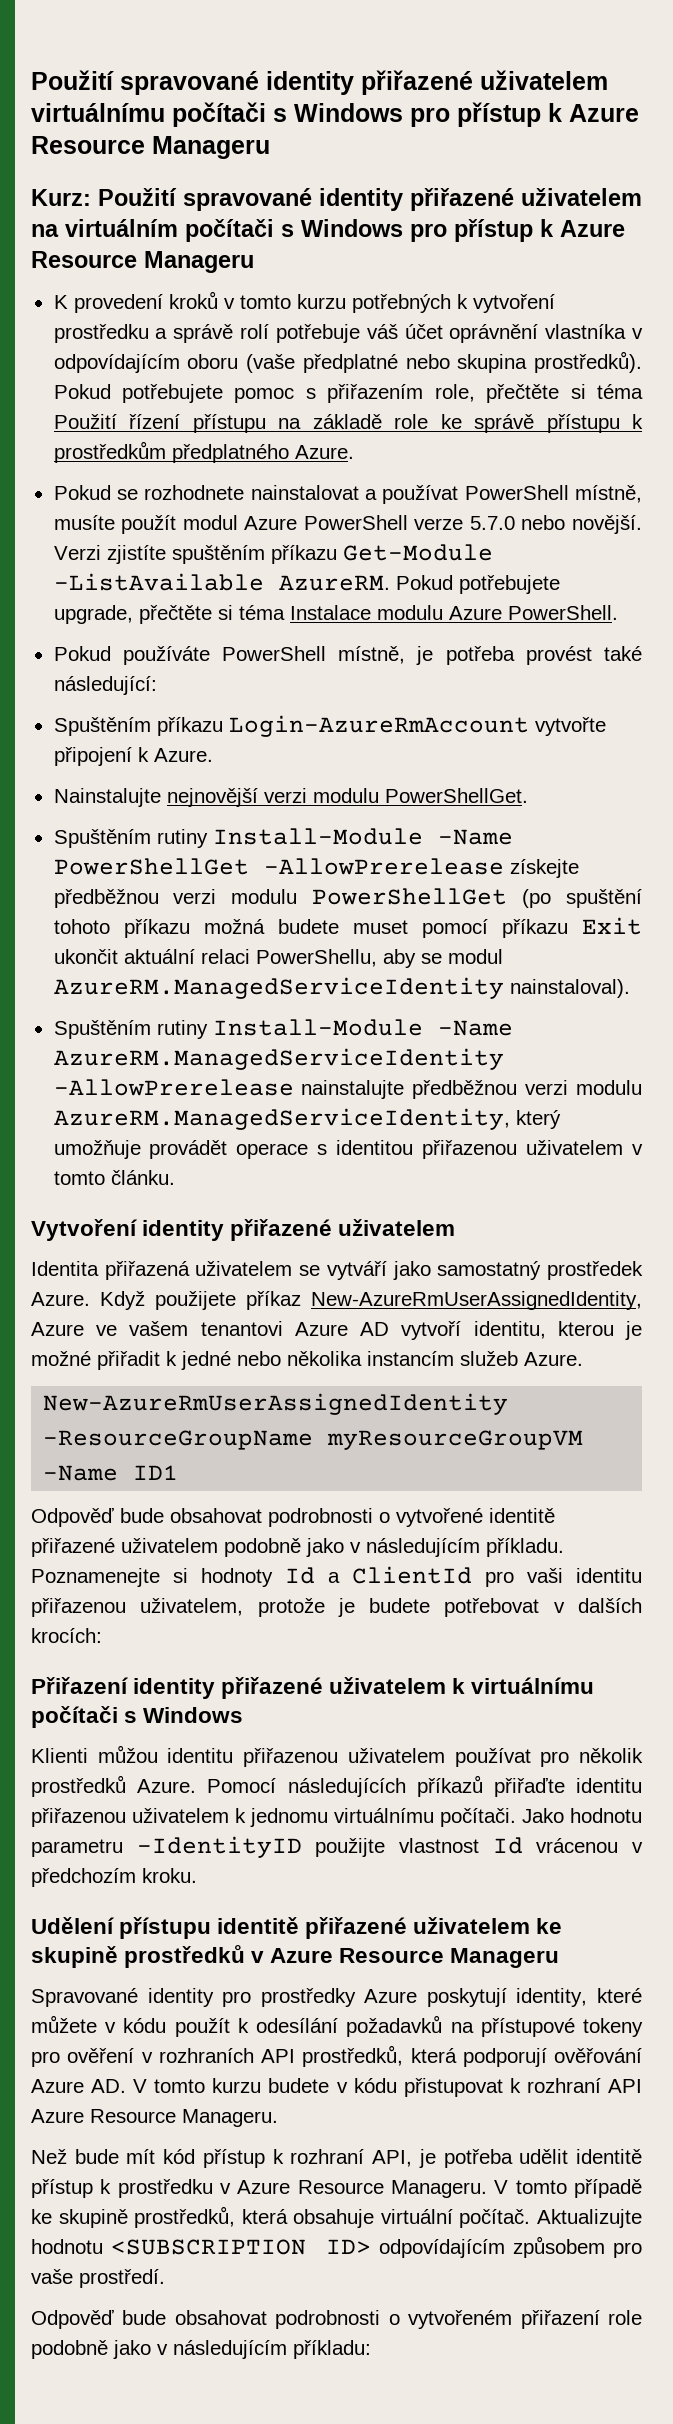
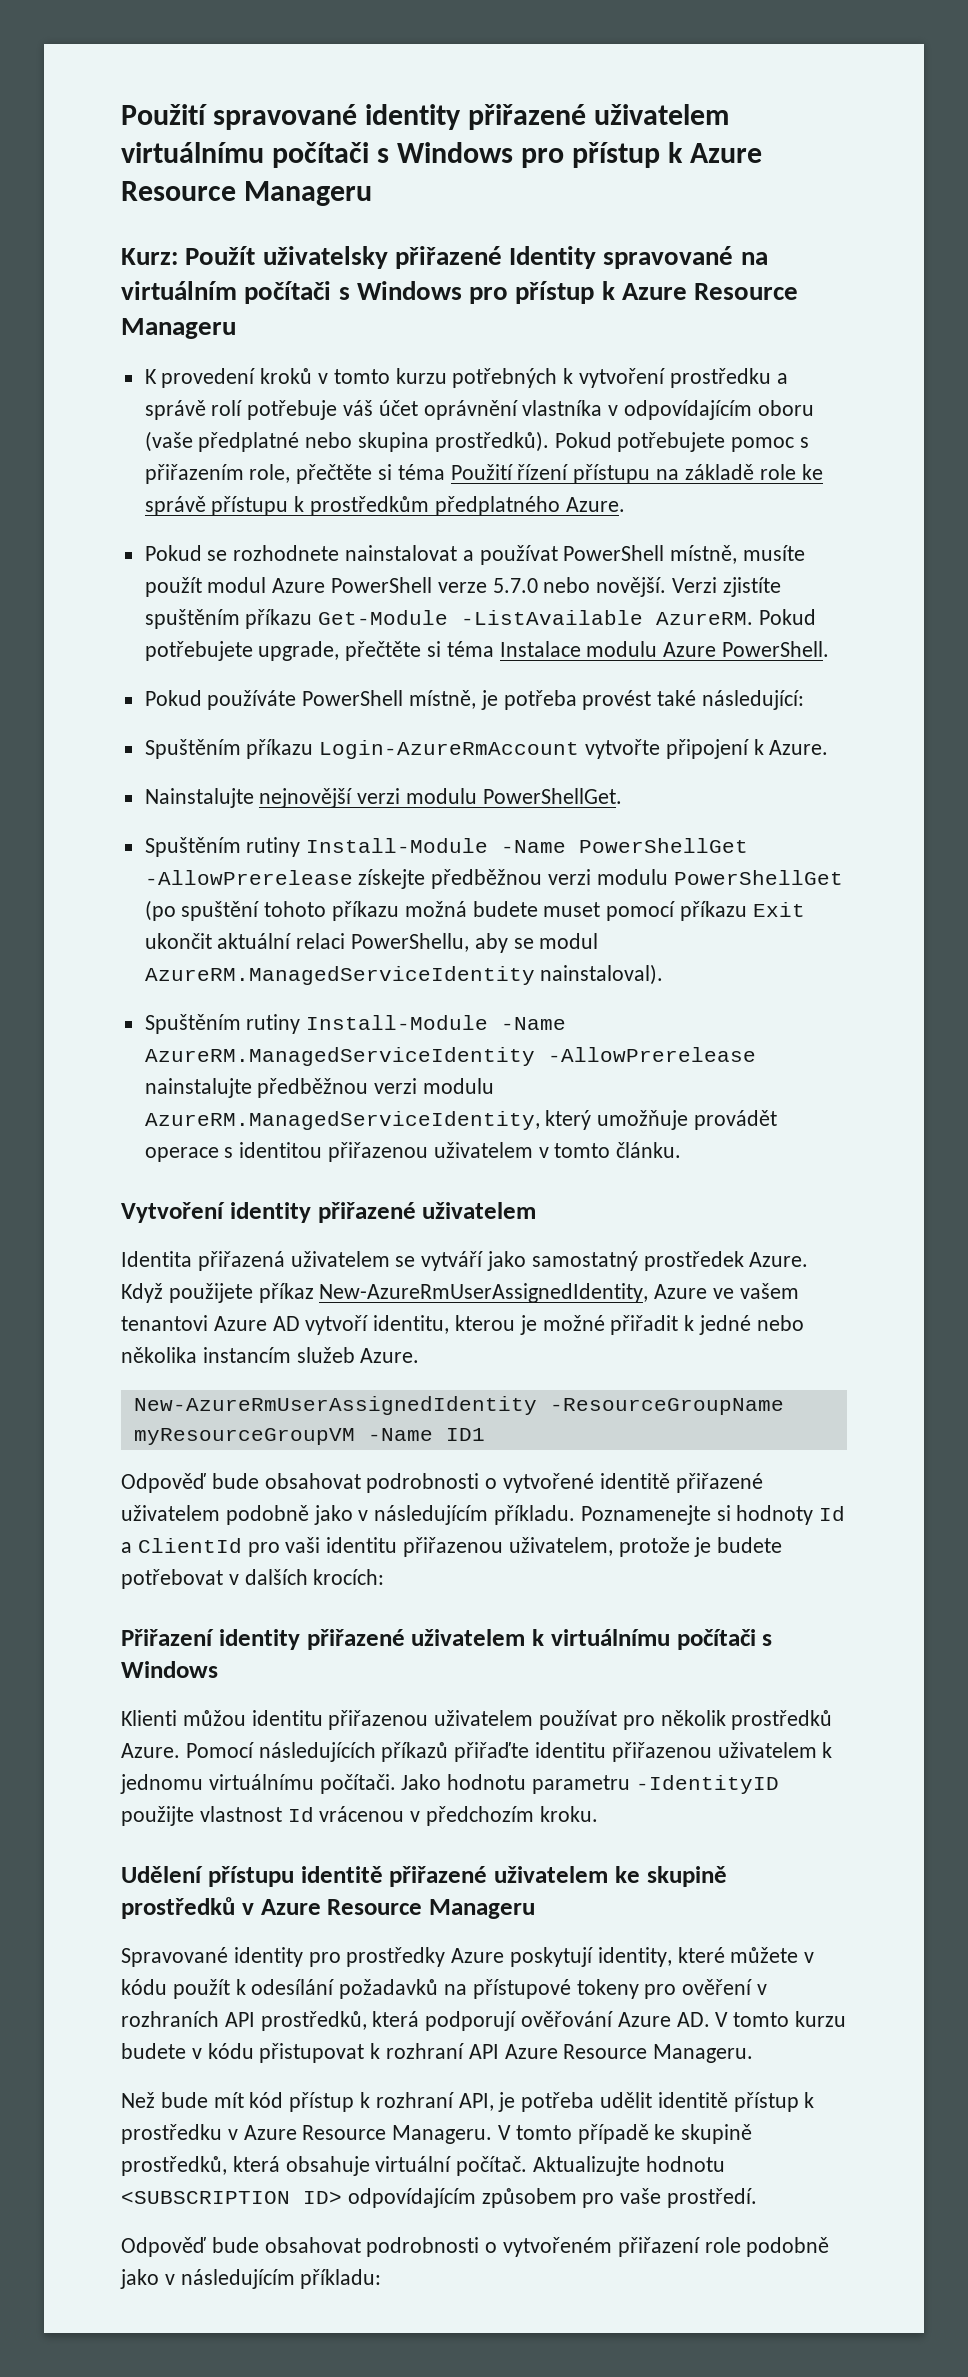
[98,188,642,211] Použití spravované identity přiřazené uživatelem -> [185,246,734,269] Použít uživatelsky přiřazené Identity spravované

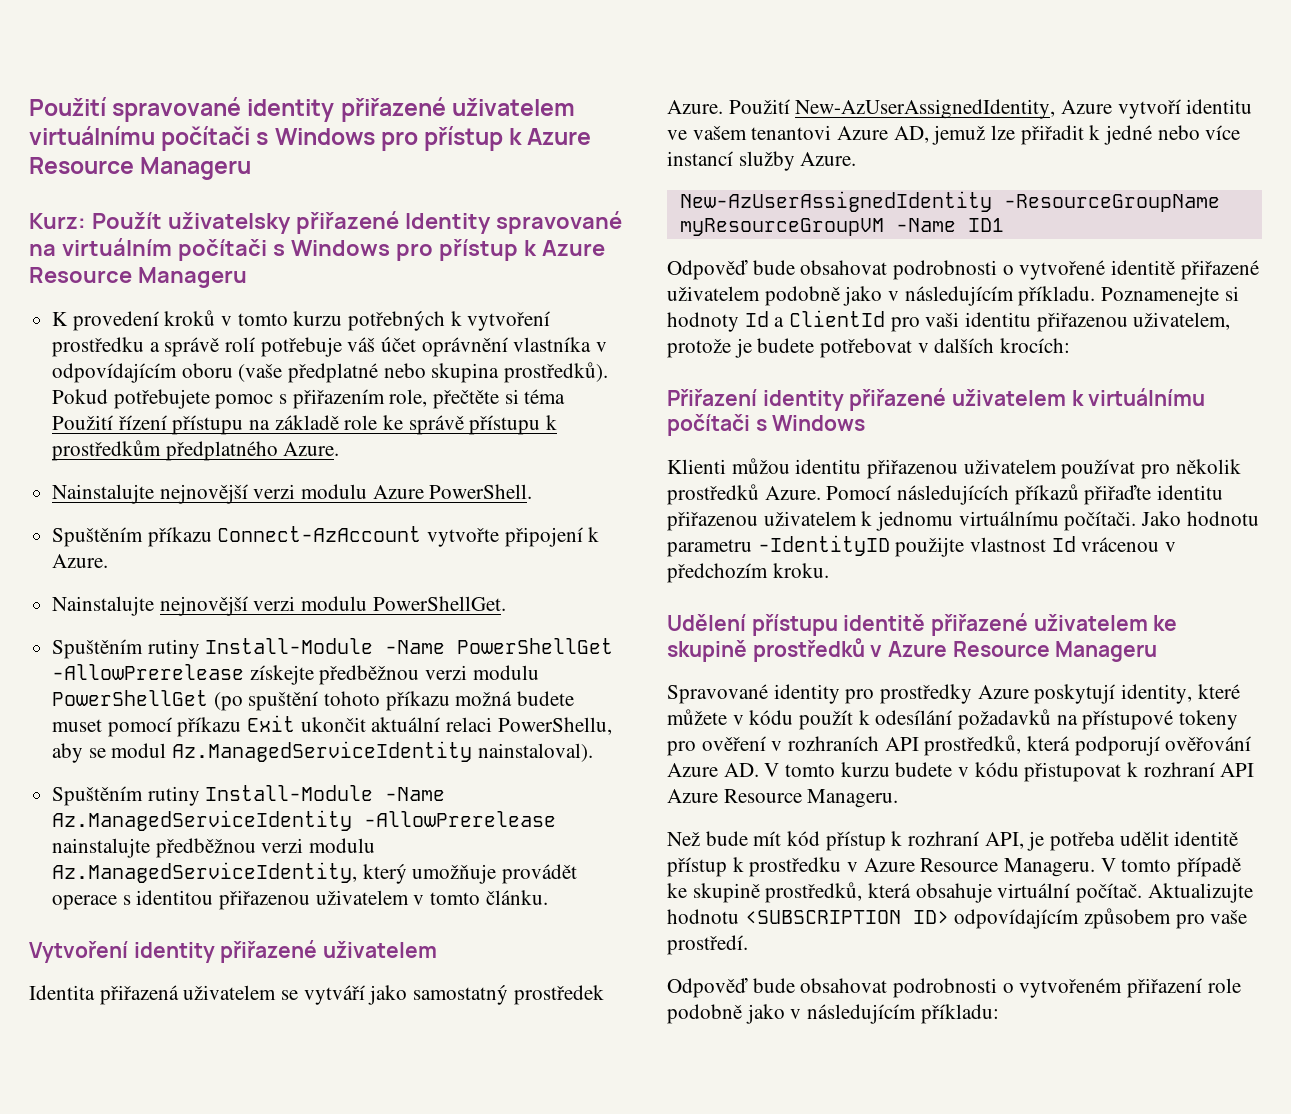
[144,545,806,565] [144,577,781,597] [144,609,817,629] [144,641,830,661] [144,690,805,710] Pokud se rozhodnete nainstalovat a používat PowerShell místně, musíte použít modul Azure PowerShell verze 5.7.0 nebo novější. Verzi zjistíte spuštěním příkazu Get-Module -ListAvailable AzureRM. Pokud potřebujete upgrade, přečtěte si téma Instalace modulu Azure PowerShell. // Pokud používáte PowerShell místně, je potřeba provést také následující: -> [52,484,533,504] Nainstalujte nejnovější verzi modulu Azure PowerShell.
[319,740,580,759] Login-AzureRmAccount -> [217,526,422,542] Connect-AzAccount
[144,966,535,985] AzureRM.ManagedServiceIdentity -> [172,741,473,762] Az.ManagedServiceIdentity
[144,1047,535,1066] AzureRM.ManagedServiceIdentity -> [52,810,353,831] Az.ManagedServiceIdentity
[144,1111,540,1130] AzureRM.ManagedServiceIdentity, -> [52,862,358,883] Az.ManagedServiceIdentity,
[121,1283,799,1303] [121,1315,605,1335] Když použijete příkaz New-AzureRmUserAssignedIdentity, Azure ve vašem tenantovi Azure AD vytvoří identitu, kterou je možné -> [728,99,1253,119] [667,125,1016,145] Použití New-AzUserAssignedIdentity, Azure vytvoří identitu ve vašem tenantovi Azure AD, jemuž lze
[121,1347,420,1363] [133,1396,537,1415] několika instancím služeb Azure. // New-AzureRmUserAssignedIdentity -> [1205,125,1241,140] [667,151,857,171] [679,191,992,212] více instancí služby Azure. // New-AzUserAssignedIdentity

